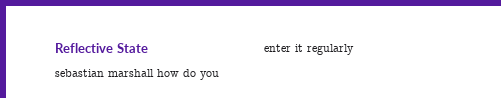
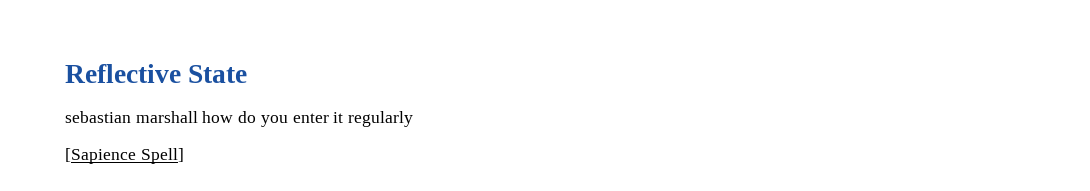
(354, 49) none -> [65,148,184,164] // [Sapience Spell]

